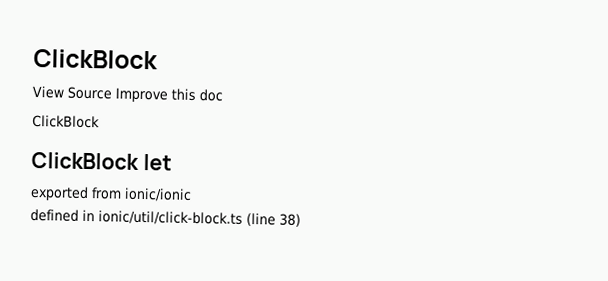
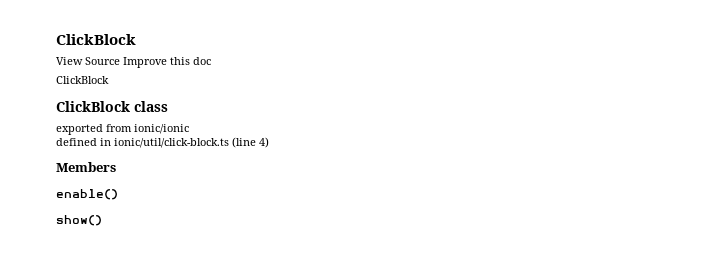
[142,154,172,171] let -> [134,101,168,112] class
[279,213,301,227] 38) -> [259,137,269,148] [56,162,116,172] [56,189,118,200] [56,215,102,226] 4) // Members // enable() // show()

